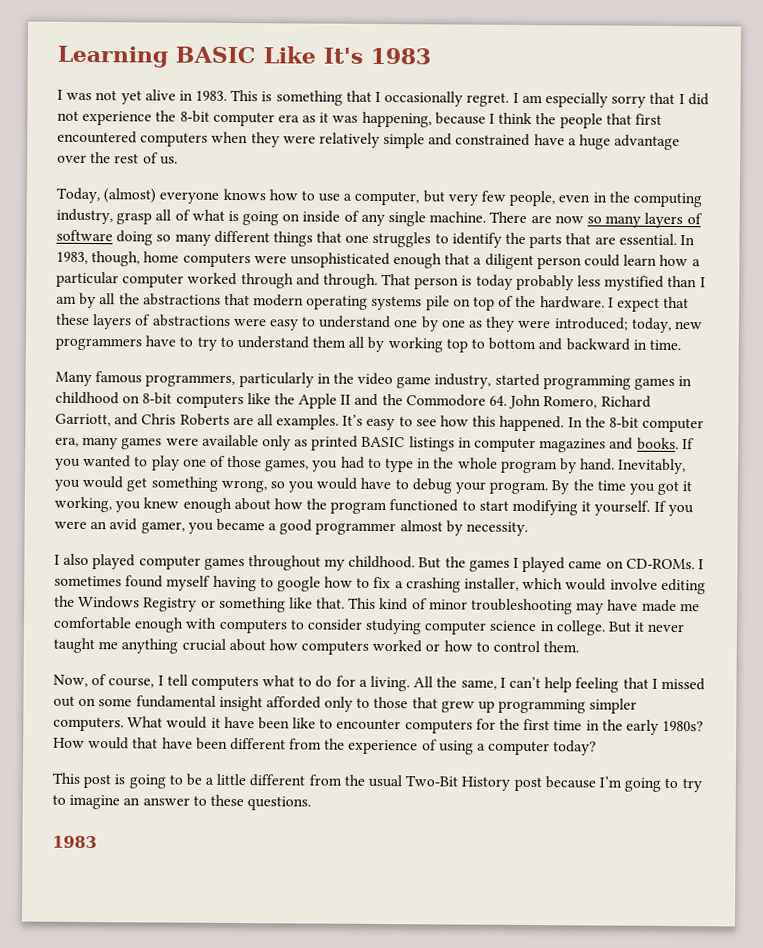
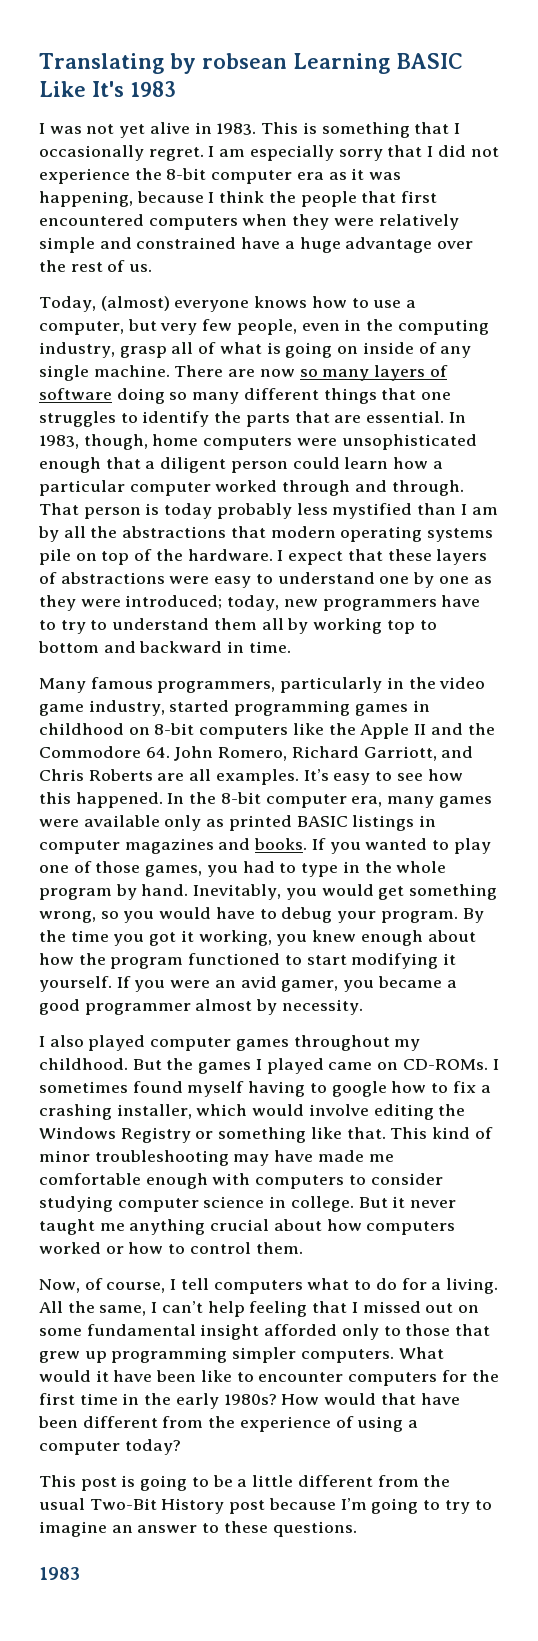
(57, 56) none -> [39,53,287,74] Translating by robsean

